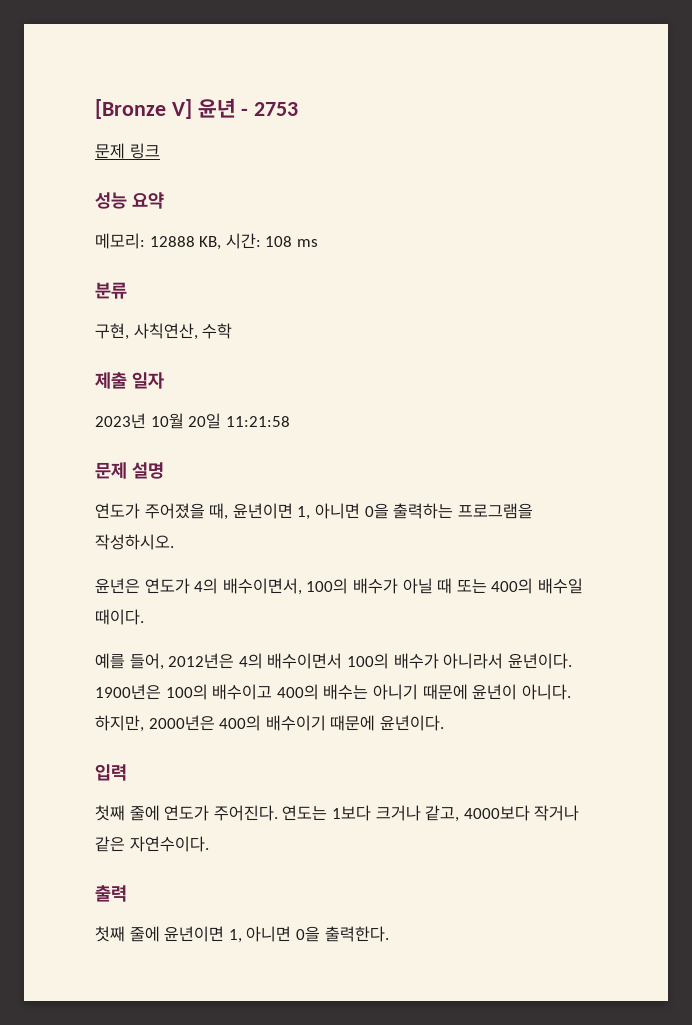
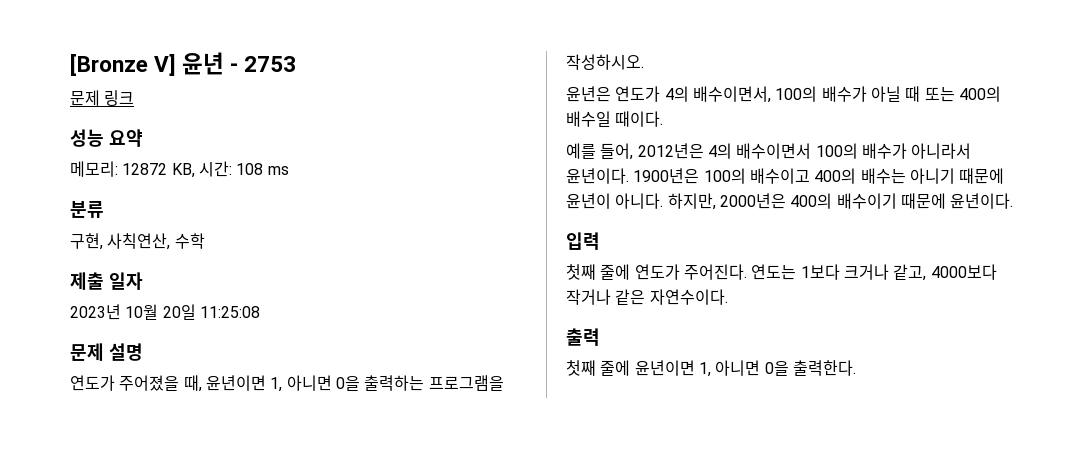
[149,236,195,247] 12888 -> [122,163,168,175] 12872
[225,416,290,427] 11:21:58 -> [199,306,260,318] 11:25:08

